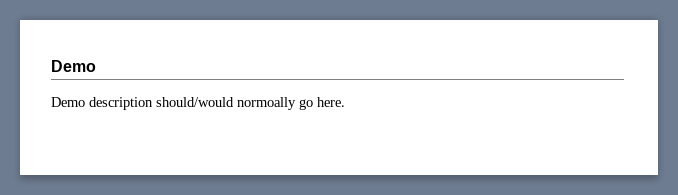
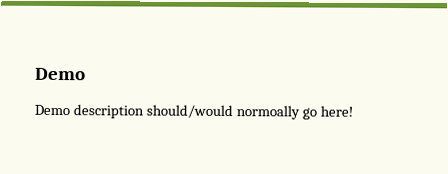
[317,97,345,107] here. -> [319,105,353,117] here!

